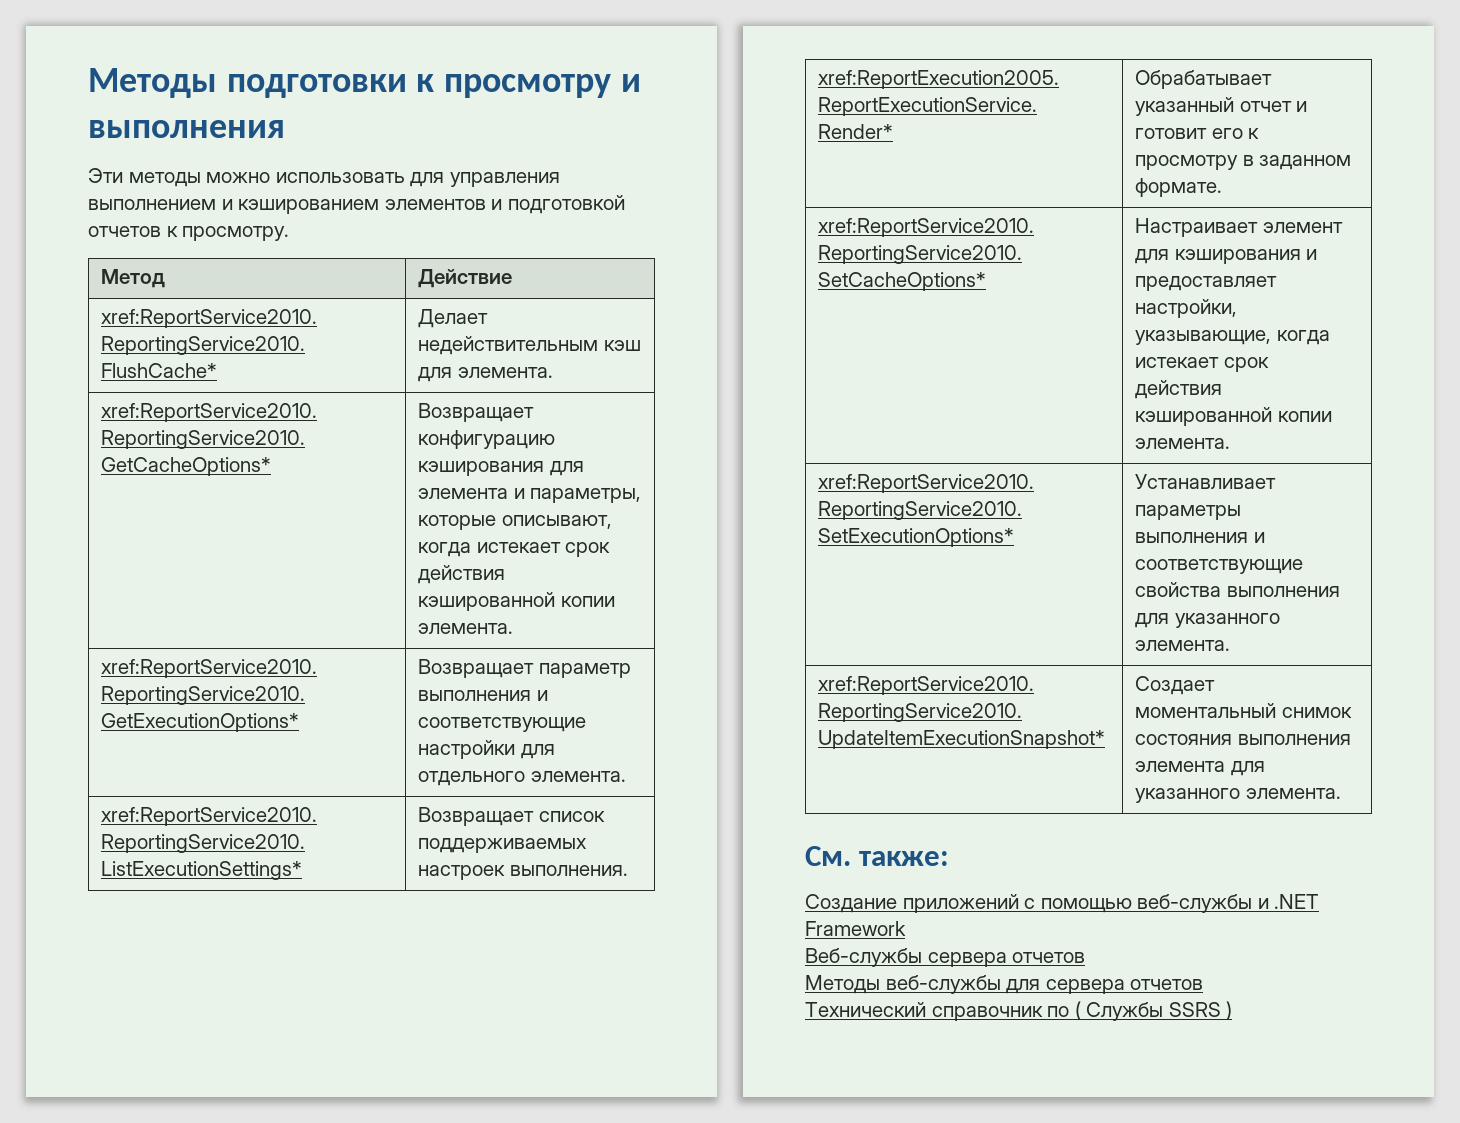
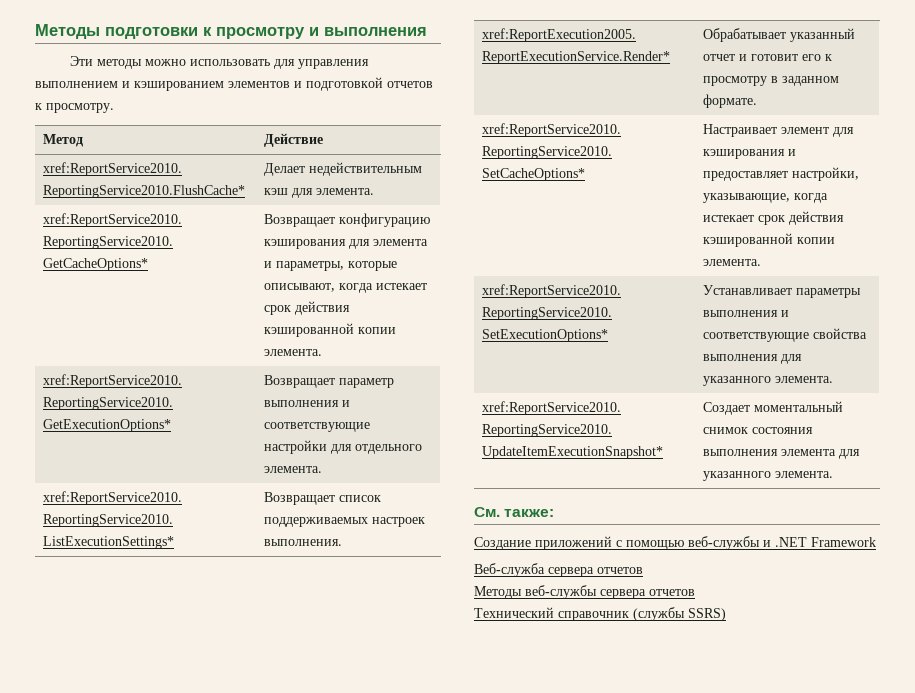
[805,948,922,967] Веб-службы -> [474,563,545,577] Веб-служба
[1006,979,1041,994] для -> (597, 592) none
[1047,1001,1233,1021] по ( Службы SSRS ) -> [633,607,726,621] (службы SSRS)

